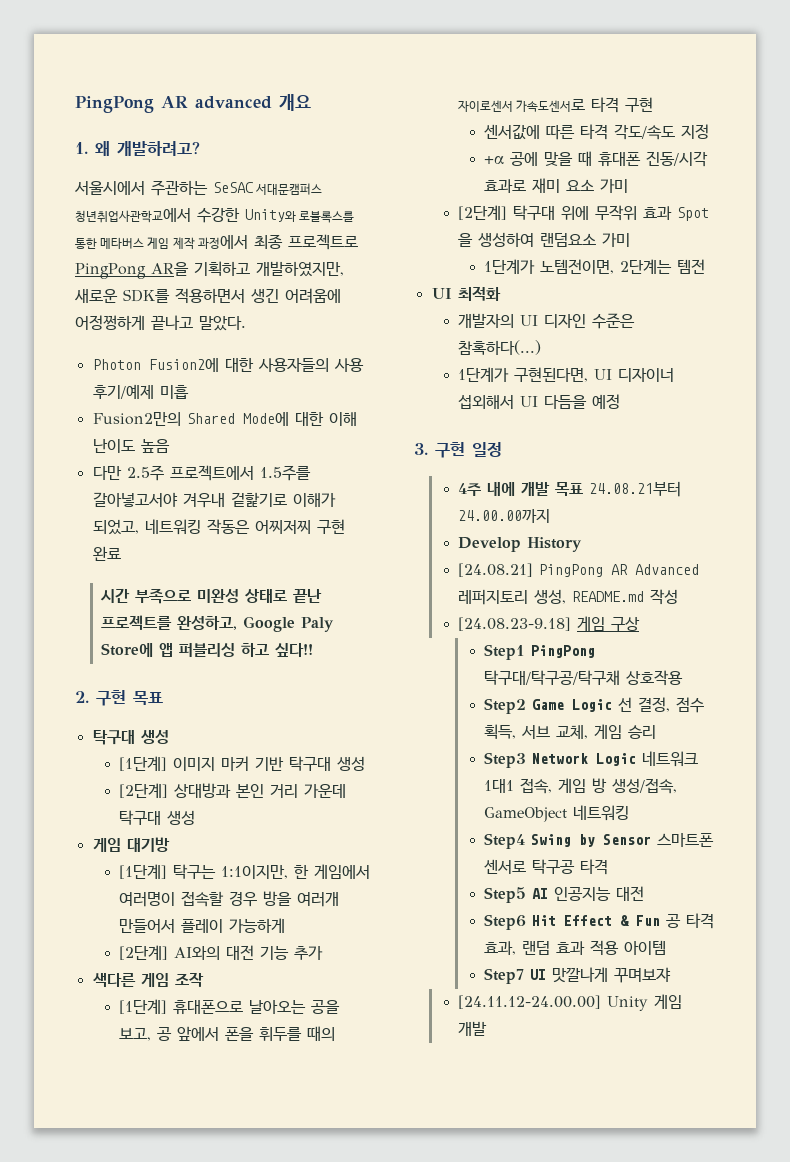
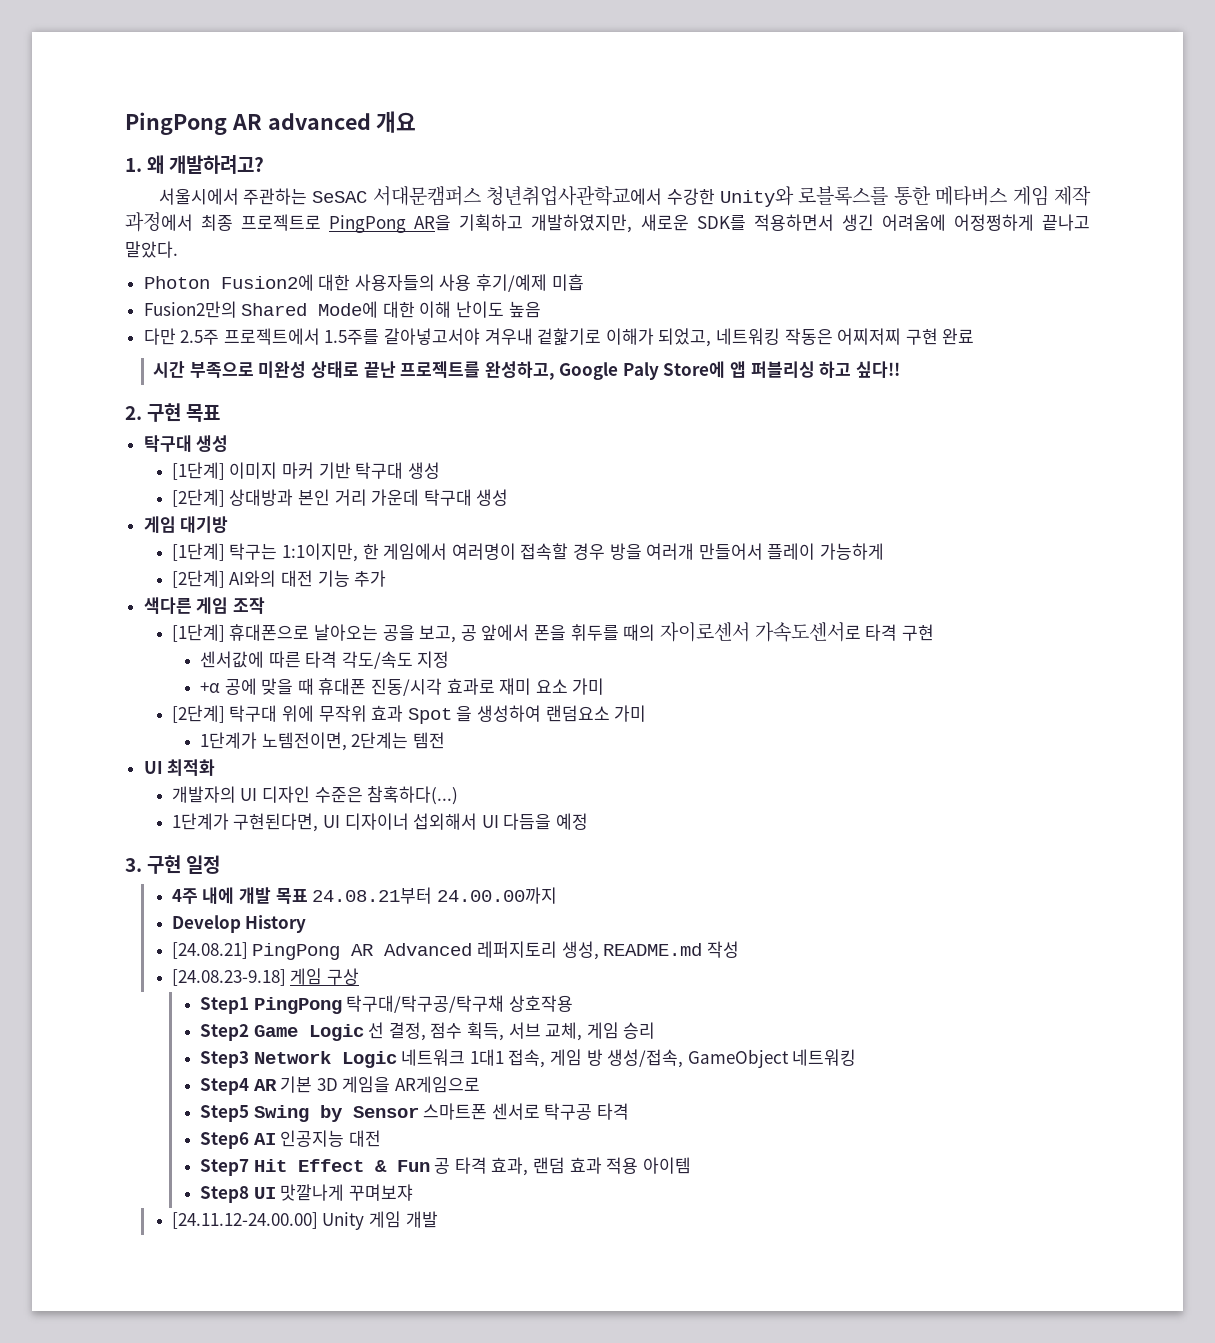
(526, 841) none -> [253,1076,480,1093] [200,1105,250,1122] AR 기본 3D 게임을 AR게임으로 // Step5
[484,887,527,903] Step5 -> [200,1132,250,1149] Step6
[484,914,527,930] Step6 -> [200,1159,250,1176] Step7
[484,968,525,984] Step7 -> [200,1186,250,1203] Step8

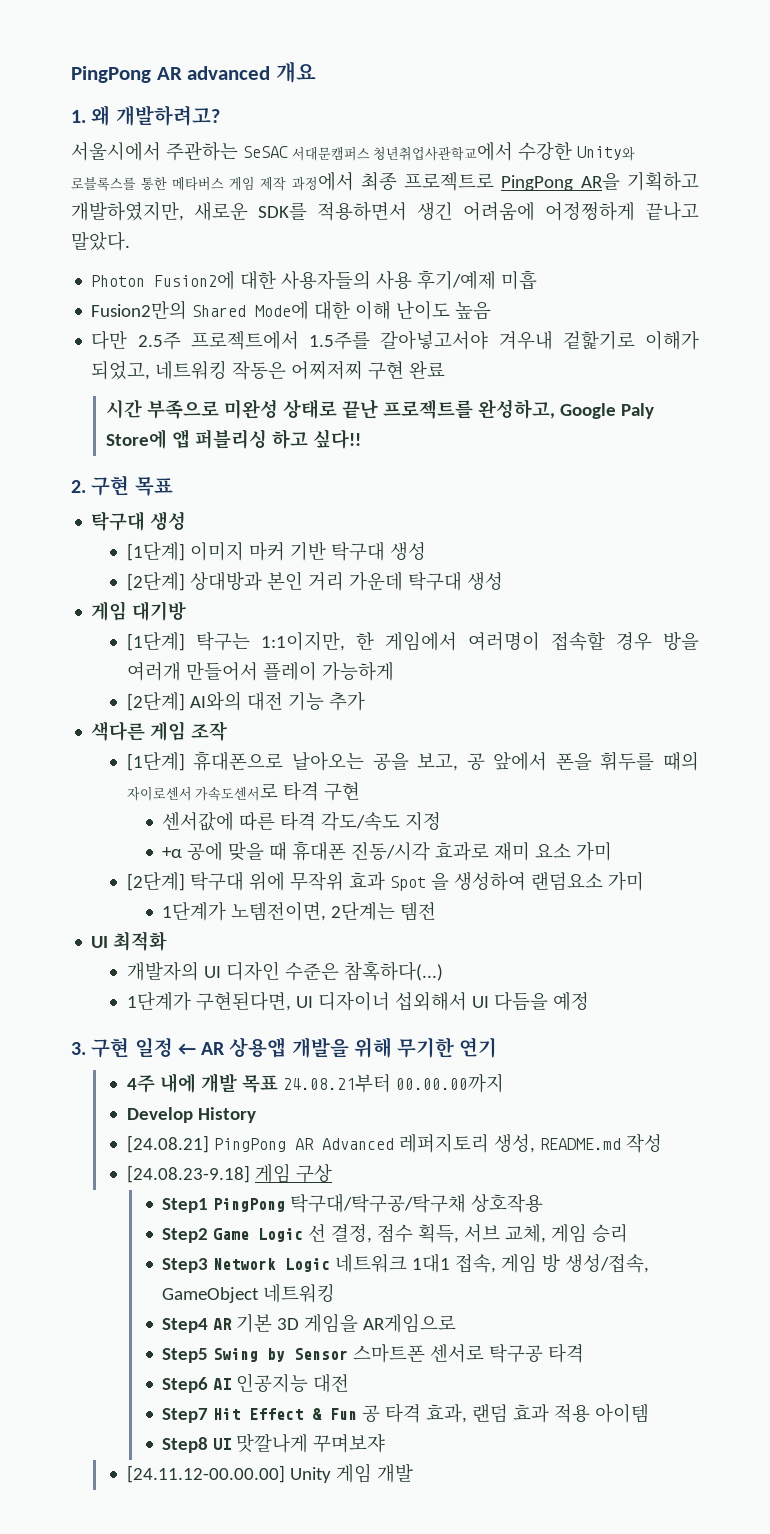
(221, 864) none -> [177,1037,498,1058] ← AR 상용앱 개발을 위해 무기한 연기
[436,887,557,904] 24.00.00까지 -> [395,1073,504,1093] 00.00.00까지
[171,1212,318,1229] [24.11.12-24.00.00] -> [126,1465,285,1483] [24.11.12-00.00.00]

